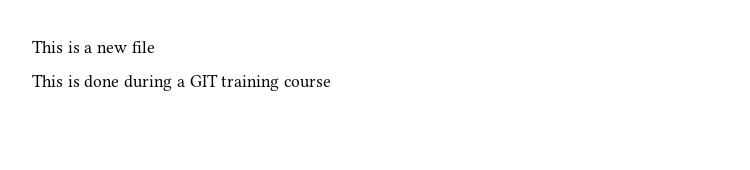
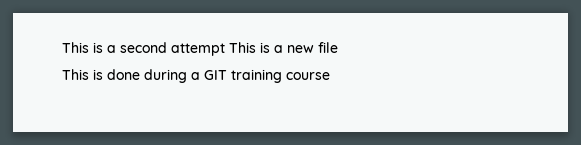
[32,40,93,53] This is a -> [62,42,283,56] This is a second attempt This is a

